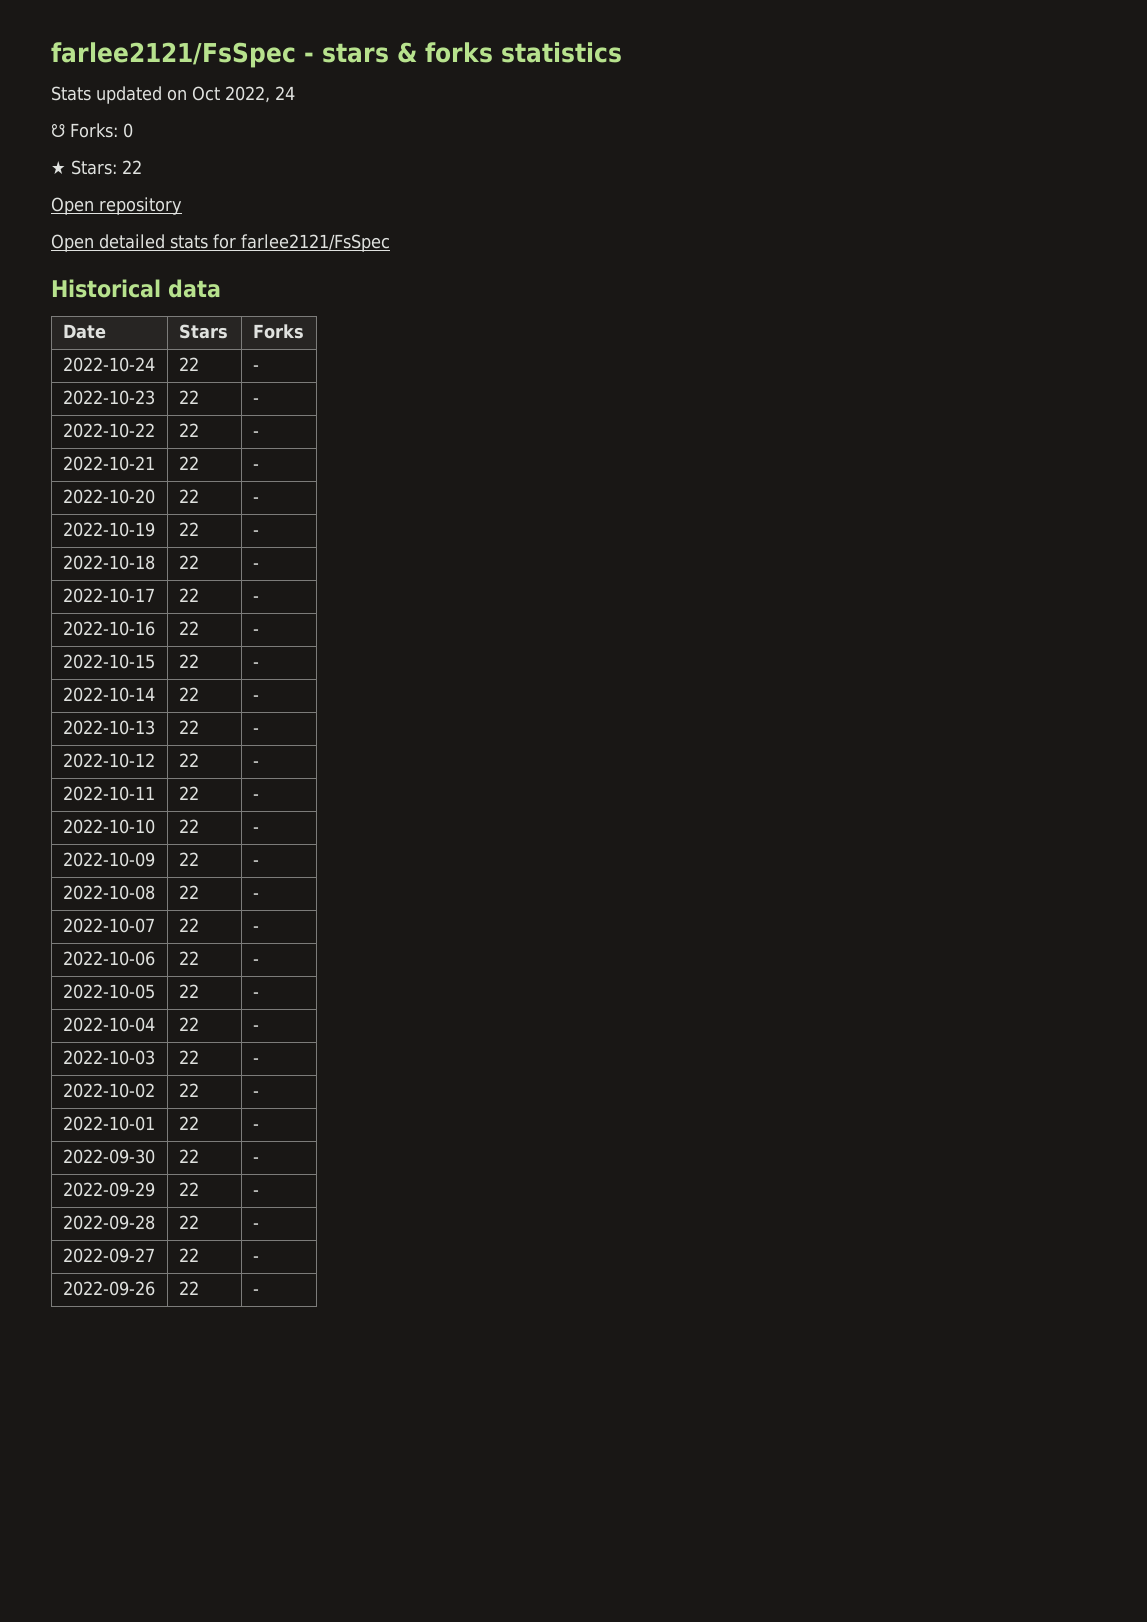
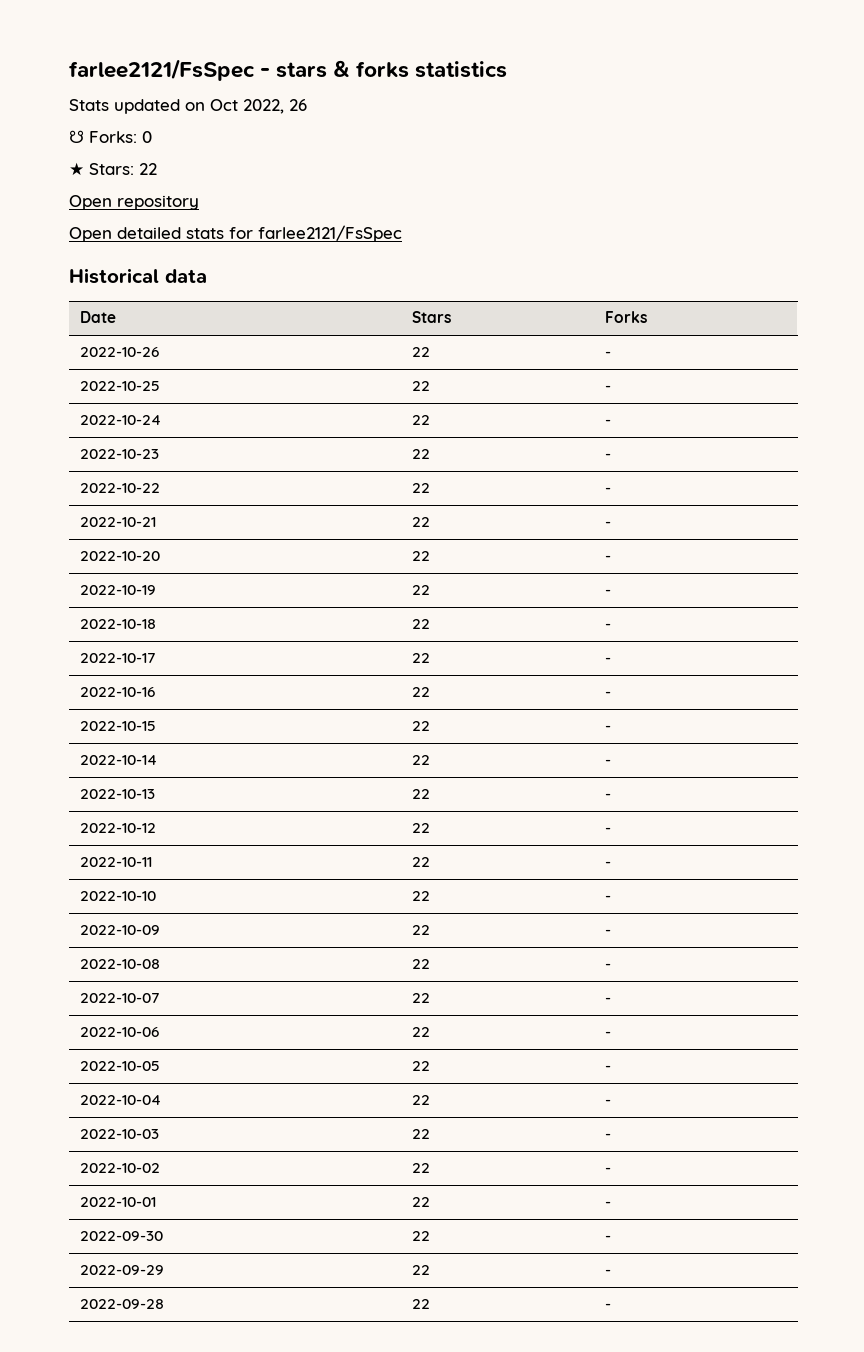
[275,86,295,100] 24 -> [289,99,307,111] 26
(304, 331) none -> [80,347,160,357] [412,347,431,357] [605,351,612,357] [80,381,161,391] [412,381,431,391] [605,385,612,391] // 2022-10-26 | 22 | - // 2022-10-25 | 22 | -
[62,1248,155,1263] [178,1248,199,1262] [252,1256,259,1262] [62,1281,155,1296] [178,1281,199,1295] [252,1289,259,1295] // 2022-09-27 | 22 | - // 2022-09-26 | 22 | - -> (612, 1306) none

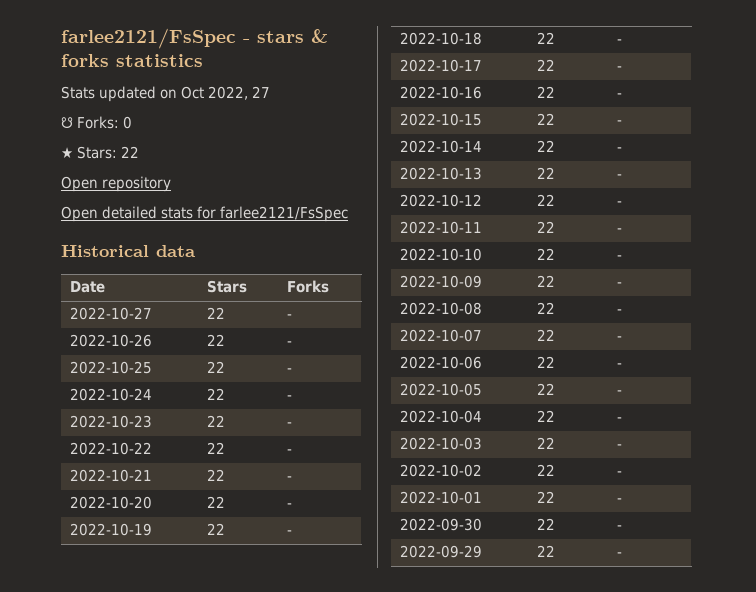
[289,99,307,111] 26 -> [252,86,271,98] 27
(648, 317) none -> [69,307,152,320] [206,307,225,319] [286,314,292,319] // 2022-10-27 | 22 | -
[80,1299,165,1309] [412,1299,431,1309] [605,1303,612,1309] // 2022-09-28 | 22 | - -> (622, 554) none

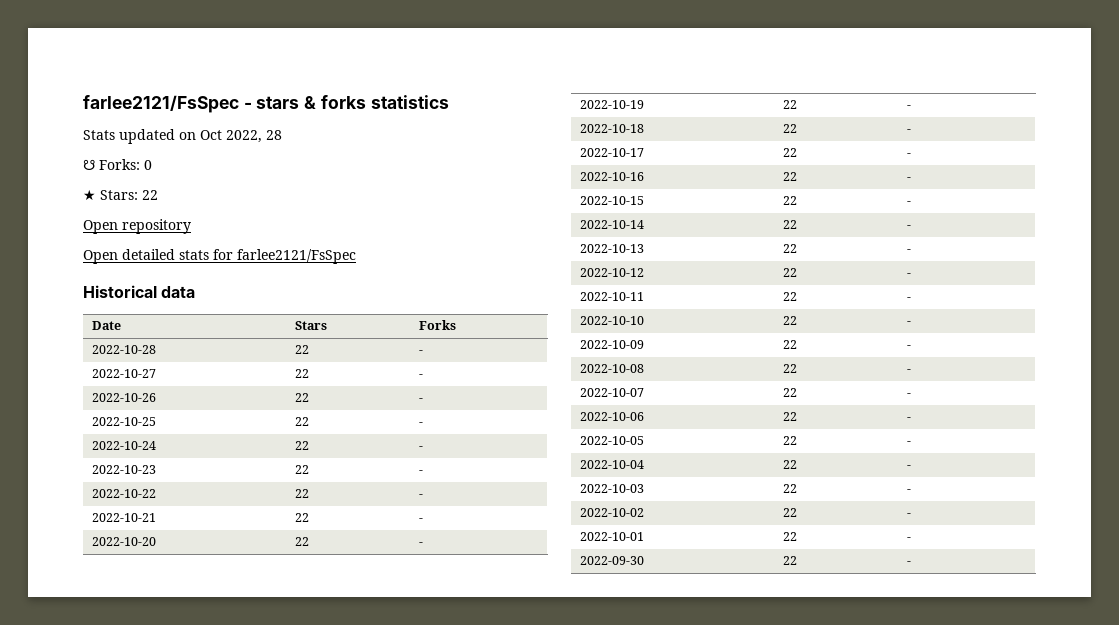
[252,86,271,98] 27 -> [266,130,282,140] 28
(329, 286) none -> [91,345,156,354] [294,345,309,354] [418,350,423,354] // 2022-10-28 | 22 | -
[399,545,482,558] [536,545,555,557] [616,552,622,557] // 2022-09-29 | 22 | - -> (911, 563) none

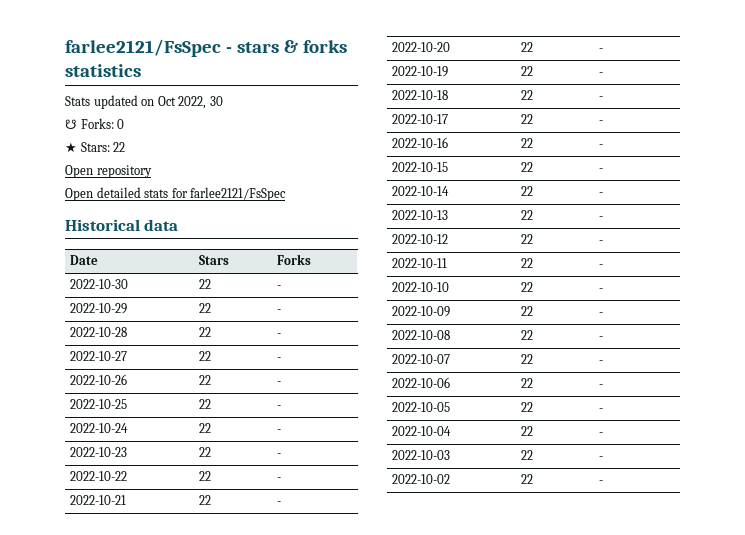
[266,130,282,140] 28 -> [209,96,223,106] 30
(456, 325) none -> [70,279,129,289] [199,279,212,289] [277,285,282,289] [70,303,128,314] [199,303,212,313] [277,309,282,313] // 2022-10-30 | 22 | - // 2022-10-29 | 22 | -
[579,532,644,541] [782,532,797,541] [906,537,911,541] [579,556,644,565] [782,556,797,565] [906,561,911,565] // 2022-10-01 | 22 | - // 2022-09-30 | 22 | - -> (604, 482) none

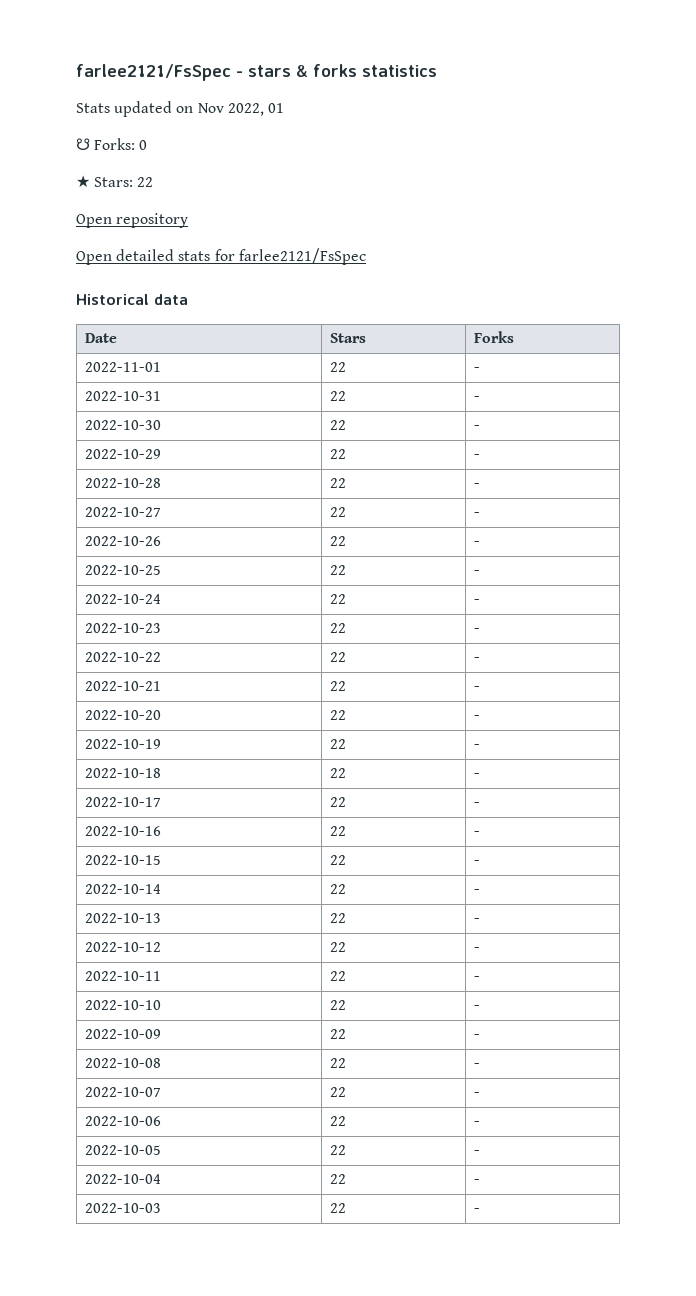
[157,96,223,109] Oct 2022, 30 -> [197,103,284,116] Nov 2022, 01
(312, 259) none -> [85,362,162,372] [330,362,347,372] [474,367,481,372] [85,391,162,401] [330,391,347,401] [474,396,481,401] // 2022-11-01 | 22 | - // 2022-10-31 | 22 | -
[392,474,451,484] [521,474,534,484] [599,480,604,484] // 2022-10-02 | 22 | - -> (481, 1210) none

